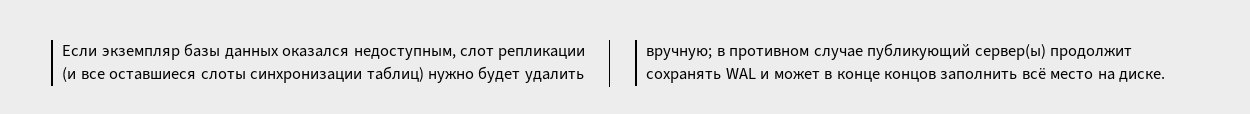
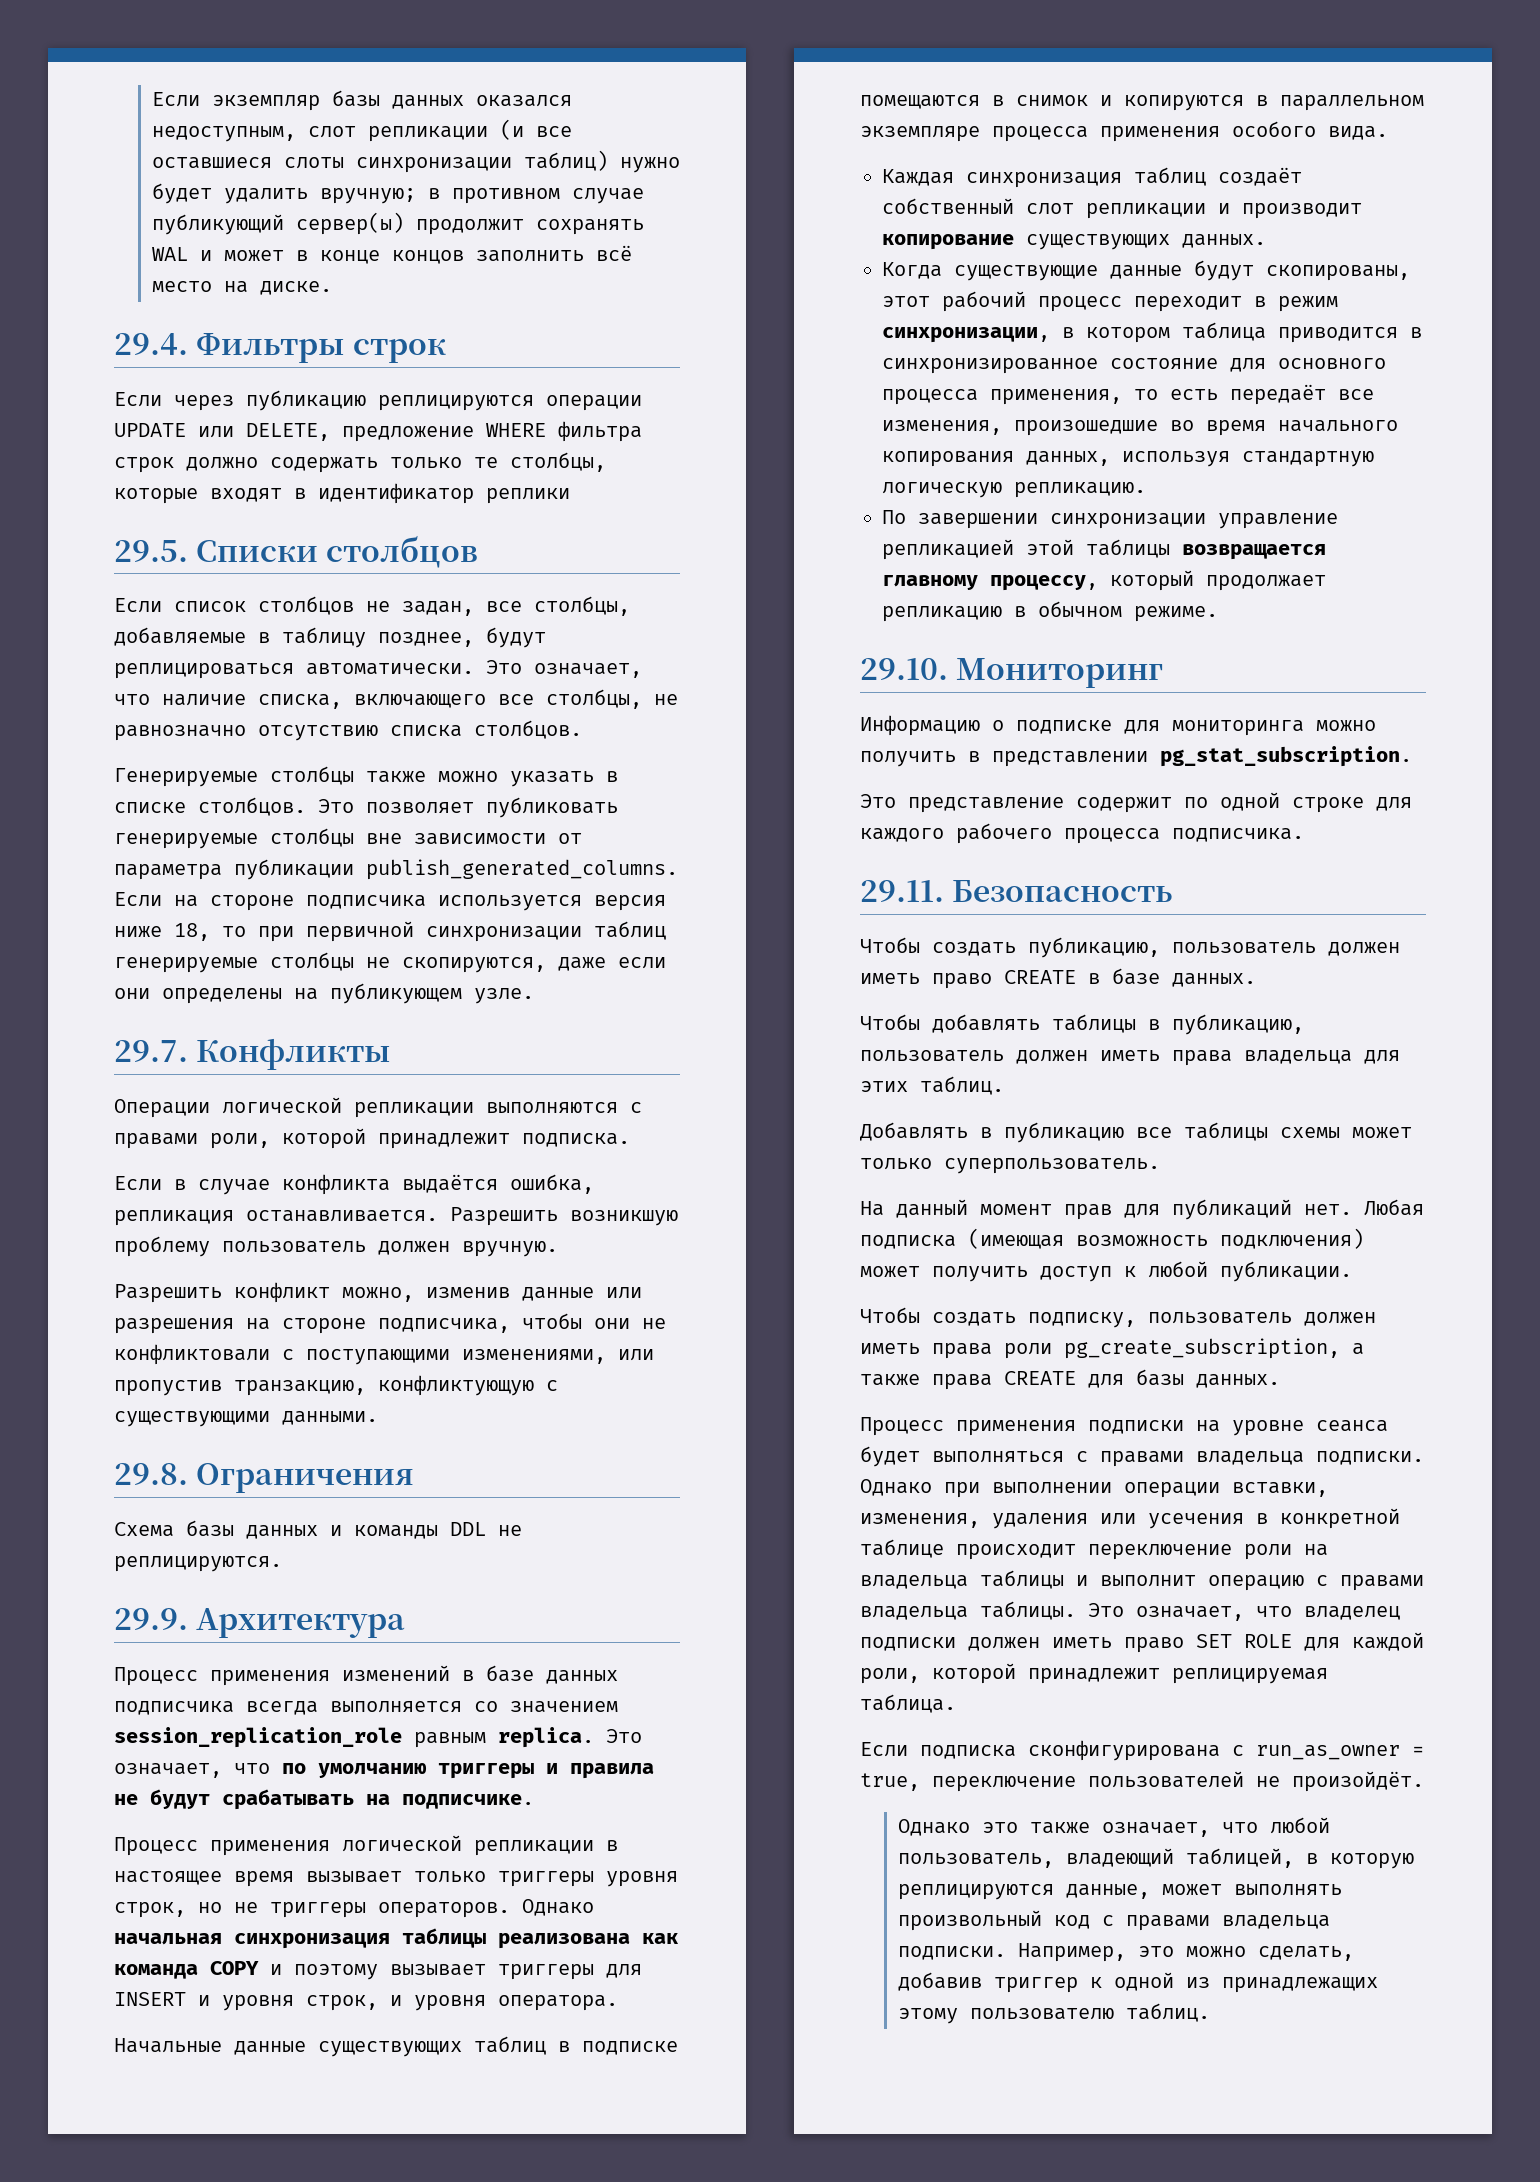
(1166, 76) none -> [114,333,447,363] [114,390,642,411] [114,421,642,442] [114,452,606,473] [114,483,570,504] [114,535,479,568] [114,596,630,616] [114,627,546,648] [114,660,642,679] [114,689,678,709] [114,720,582,741] [114,766,618,787] [114,797,618,818] [114,828,582,849] [114,859,678,880] [114,892,666,911] [114,921,666,942] [114,952,666,973] [114,983,534,1004] [114,1038,392,1070] [114,1097,642,1118] [114,1128,630,1149] [114,1174,594,1195] [114,1207,678,1226] [114,1236,558,1257] [114,1282,642,1303] [114,1313,666,1334] [114,1344,654,1365] [114,1375,558,1396] [114,1411,378,1427] [114,1463,415,1493] [114,1520,522,1539] [114,1556,282,1572] [114,1608,406,1638] [114,1665,618,1686] [114,1701,618,1715] [114,1727,642,1748] [114,1763,654,1779] [114,1789,534,1810] [114,1835,618,1856] [114,1871,678,1887] [114,1899,594,1918] [114,1928,679,1949] [114,1961,642,1980] [114,1992,618,2011] [114,2036,678,2057] [860,95,1424,111] [860,121,1388,142] [882,167,1302,188] [882,198,1362,219] [882,234,1266,250] [882,260,1410,281] [882,291,1338,312] [882,322,1422,343] [882,358,1386,374] [882,384,1374,405] [882,420,1398,436] [882,451,1374,467] [882,482,1146,498] [882,510,1338,529] [882,539,1326,560] [882,570,1326,591] [882,601,1218,622] [860,658,1164,688] [860,715,1376,736] [860,746,1412,767] [860,792,1412,813] [860,823,1304,844] [860,880,1173,902] [860,937,1400,958] [860,968,1256,989] [860,1014,1304,1035] [860,1050,1400,1066] [860,1076,1004,1095] [860,1122,1412,1143] [860,1158,1160,1174] [860,1199,1424,1220] [860,1228,1364,1249] [860,1261,1352,1282] [860,1307,1376,1328] [860,1338,1364,1359] [860,1369,1280,1390] [860,1417,1388,1436] [860,1446,1424,1467] [860,1479,1328,1498] [860,1508,1400,1529] [860,1539,1328,1560] [860,1570,1424,1591] [860,1601,1400,1621] [860,1632,1424,1653] [860,1663,1328,1684] [860,1694,956,1713] [860,1740,1424,1761] [860,1771,1424,1792] [897,1817,1330,1837] [897,1848,1414,1869] [897,1884,1342,1900] [897,1910,1330,1931] [897,1943,1354,1962] [897,1972,1378,1993] [897,2003,1210,2024] // 29.4. Фильтры строк // Если через публикацию реплицируются операции UPDATE или DELETE, предложение WHERE фильтра строк должно содержать только те столбцы, которые входят в идентификатор реплики // 29.5. Списки столбцов // Если список столбцов не задан, все столбцы, добавляемые в таблицу позднее, будут реплицироваться автоматически. Это означает, что наличие списка, включающего все столбцы, не равнозначно отсутствию списка столбцов. // Генерируемые столбцы также можно указать в списке столбцов. Это позволяет публиковать генерируемые столбцы вне зависимости от параметра публикации publish_generated_columns. Если на стороне подписчика используется версия ниже 18, то при первичной синхронизации таблиц генерируемые столбцы не скопируются, даже если они определены на публикующем узле. // 29.7. Конфликты // Операции логической репликации выполняются с правами роли, которой принадлежит подписка. // Если в случае конфликта выдаётся ошибка, репликация останавливается. Разрешить возникшую проблему пользователь должен вручную. // Разрешить конфликт можно, изменив данные или разрешения на стороне подписчика, чтобы они не конфликтовали с поступающими изменениями, или пропустив транзакцию, конфликтующую с существующими данными. // 29.8. Ограничения // Схема базы данных и команды DDL не реплицируются. // 29.9. Архитектура // Процесс применения изменений в базе данных подписчика всегда выполняется со значением session_replication_role равным replica. Это означает, что по умолчанию триггеры и правила не будут срабатывать на подписчике. // Процесс применения логической репликации в настоящее время вызывает только триггеры уровня строк, но не триггеры операторов. Однако начальная синхронизация таблицы реализована как команда COPY и поэтому вызывает триггеры для INSERT и уровня строк, и уровня оператора. // Начальные данные существующих таблиц в подписке помещаются в снимок и копируются в параллельном экземпляре процесса применения особого вида. // Каждая синхронизация таблиц создаёт собственный слот репликации и производит копирование существующих данных. // Когда существующие данные будут скопированы, этот рабочий процесс переходит в режим синхронизации, в котором таблица приводится в синхронизированное состояние для основного процесса применения, то есть передаёт все изменения, произошедшие во время начального копирования данных, используя стандартную логическую репликацию. // По завершении синхронизации управление репликацией этой таблицы возвращается главному процессу, который продолжает репликацию в обычном режиме. // 29.10. Мониторинг // Информацию о подписке для мониторинга можно получить в представлении pg_stat_subscription. // Это представление содержит по одной строке для каждого рабочего процесса подписчика. // 29.11. Безопасность // Чтобы создать публикацию, пользователь должен иметь право CREATE в базе данных. // Чтобы добавлять таблицы в публикацию, пользователь должен иметь права владельца для этих таблиц. // Добавлять в публикацию все таблицы схемы может только суперпользователь. // На данный момент прав для публикаций нет. Любая подписка (имеющая возможность подключения) может получить доступ к любой публикации. // Чтобы создать подписку, пользователь должен иметь права роли pg_create_subscription, а также права CREATE для базы данных. // Процесс применения подписки на уровне сеанса будет выполняться с правами владельца подписки. Однако при выполнении операции вставки, изменения, удаления или усечения в конкретной таблице происходит переключение роли на владельца таблицы и выполнит операцию с правами владельца таблицы. Это означает, что владелец подписки должен иметь право SET ROLE для каждой роли, которой принадлежит реплицируемая таблица. // Если подписка сконфигурирована с run_as_owner = true, переключение пользователей не произойдёт. // Однако это также означает, что любой пользователь, владеющий таблицей, в которую реплицируются данные, может выполнять произвольный код с правами владельца подписки. Например, это можно сделать, добавив триггер к одной из принадлежащих этому пользователю таблиц.

